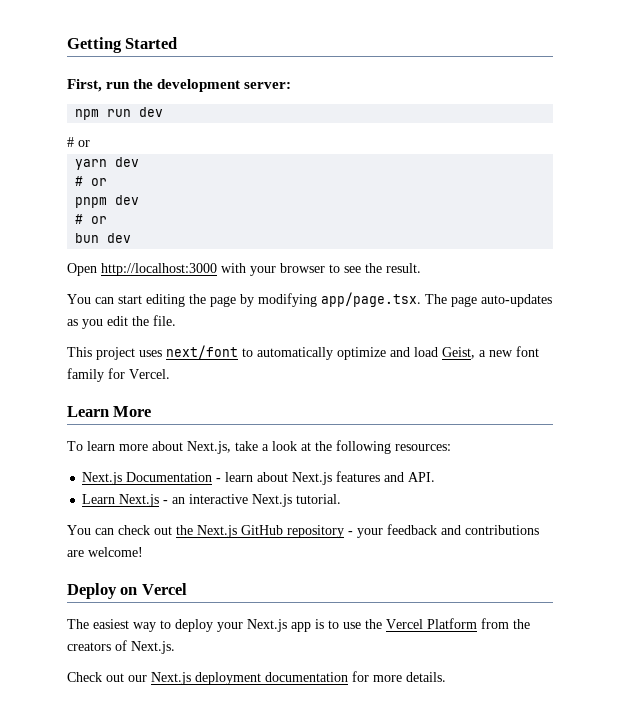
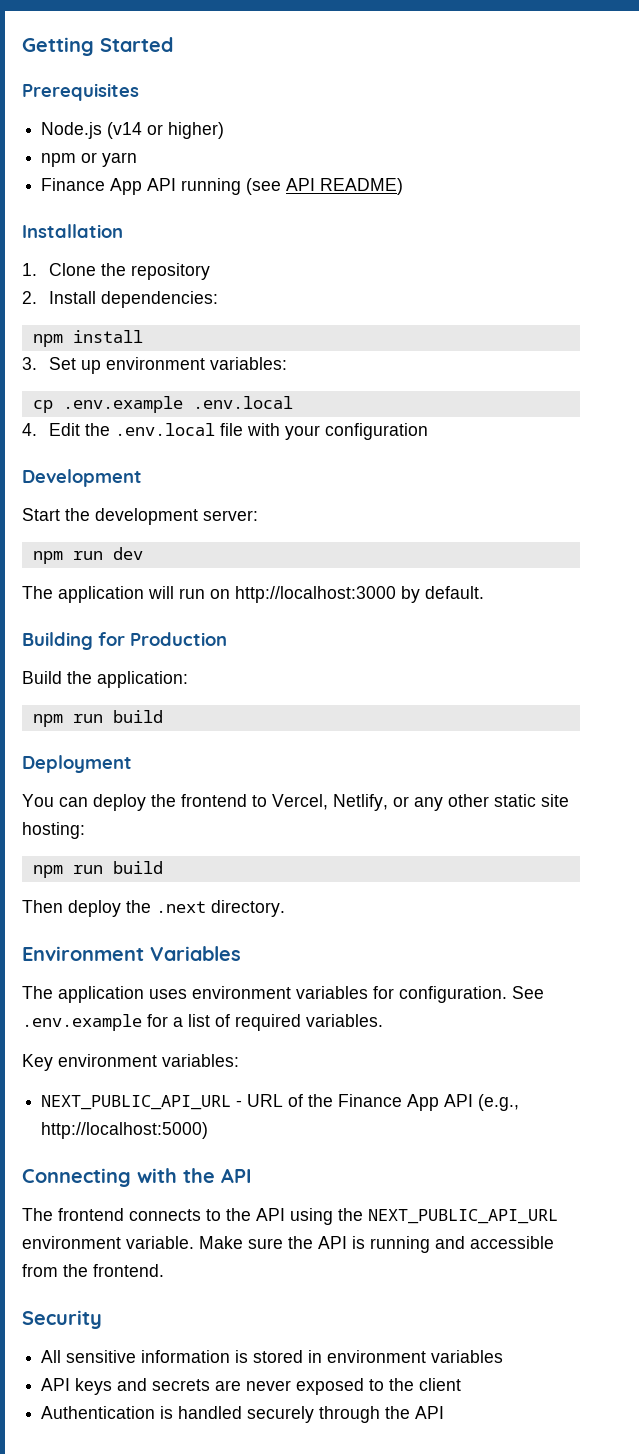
[67,79,131,92] First, run -> [22,83,139,101] [41,122,225,139] [41,152,138,167] [41,178,404,195] [22,224,123,238] [22,263,210,280] [22,291,218,308] [32,330,143,347] [22,357,287,374] [32,396,293,413] [22,423,428,440] [22,469,142,487] [22,508,60,521] Prerequisites // Node.js (v14 or higher) // npm or yarn // Finance App API running (see API README) // Installation // 1. Clone the repository // 2. Install dependencies: // npm install // 3. Set up environment variables: // cp .env.example .env.local // 4. Edit the .env.local file with your configuration // Development // Start
[67,137,90,147] [75,157,140,170] [75,176,108,186] [75,195,140,208] [75,214,108,224] [75,233,132,243] [67,263,421,276] [67,292,552,307] [67,315,176,329] [67,345,539,360] [67,368,170,382] [67,406,152,417] [67,440,451,454] [82,471,436,485] [82,494,342,507] [67,524,539,538] [67,547,143,557] [67,583,187,599] [67,618,530,632] [67,640,175,654] [67,671,446,685] # or // yarn dev // # or // pnpm dev // # or // bun dev // Open http://localhost:3000 with your browser to see the result. // You can start editing the page by modifying app/page.tsx. The page auto-updates as you edit the file. // This project uses next/font to automatically optimize and load Geist, a new font family for Vercel. // Learn More // To learn more about Next.js, take a look at the following resources: // Next.js Documentation - learn about Next.js features and API. // Learn Next.js - an interactive Next.js tutorial. // You can check out the Next.js GitHub repository - your feedback and contributions are welcome! // Deploy on Vercel // The easiest way to deploy your Next.js app is to use the Vercel Platform from the creators of Next.js. // Check out our Next.js deployment documentation for more details. -> [22,586,484,603] [22,632,227,650] [22,671,188,688] [32,710,163,727] [22,755,132,773] [22,794,569,811] [22,822,85,839] [32,861,163,878] [22,900,285,917] [22,946,241,961] [22,986,544,1003] [22,1014,383,1031] [22,1054,239,1071] [41,1094,520,1111] [41,1122,209,1139] [22,1168,252,1187] [22,1208,558,1225] [22,1236,554,1253] [22,1264,164,1277] [22,1310,102,1329] [41,1350,504,1363] [41,1378,462,1395] [41,1406,445,1423] The application will run on http://localhost:3000 by default. // Building for Production // Build the application: // npm run build // Deployment // You can deploy the frontend to Vercel, Netlify, or any other static site hosting: // npm run build // Then deploy the .next directory. // Environment Variables // The application uses environment variables for configuration. See .env.example for a list of required variables. // Key environment variables: // NEXT_PUBLIC_API_URL - URL of the Finance App API (e.g., http://localhost:5000) // Connecting with the API // The frontend connects to the API using the NEXT_PUBLIC_API_URL environment variable. Make sure the API is running and accessible from the frontend. // Security // All sensitive information is stored in environment variables // API keys and secrets are never exposed to the client // Authentication is handled securely through the API

